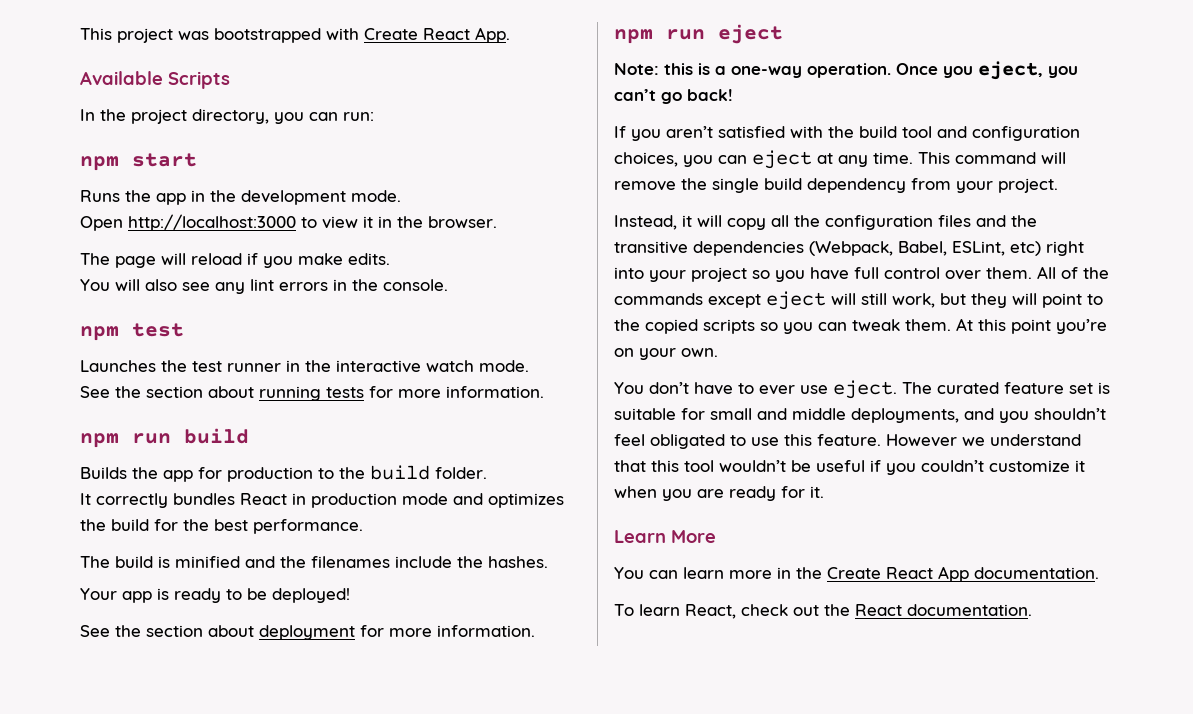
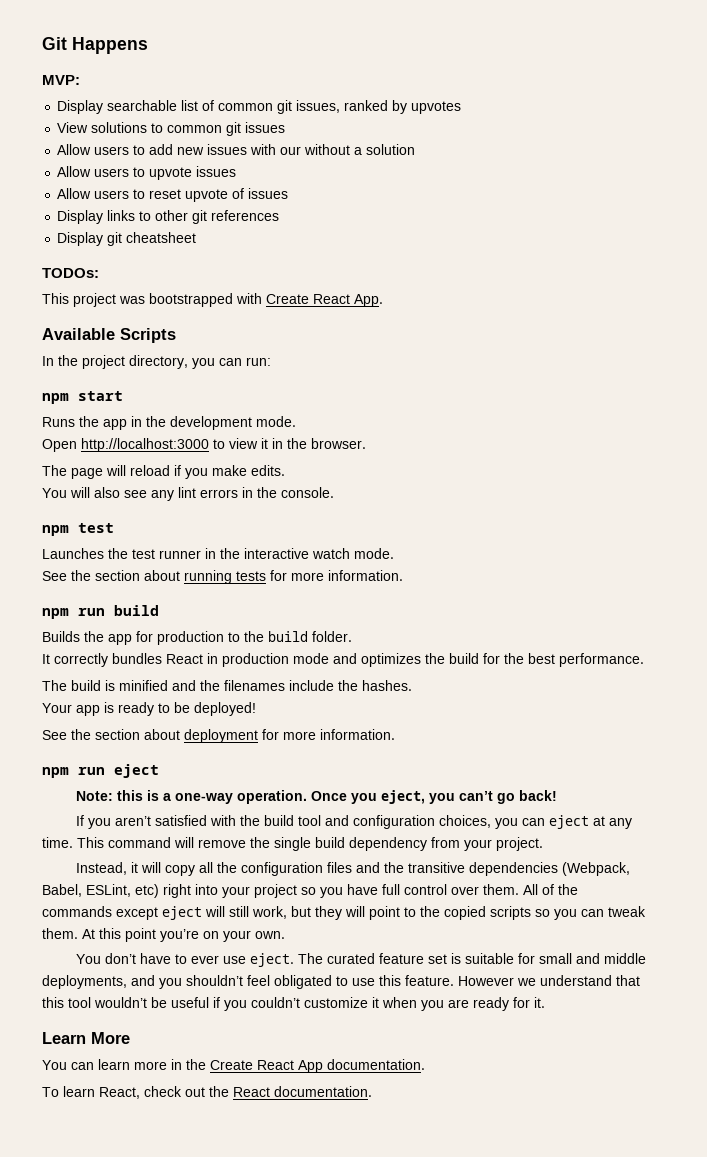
(80, 34) none -> [42,37,148,54] [42,75,80,85] [57,100,462,114] [57,122,286,136] [57,144,416,155] [57,166,237,180] [57,188,289,202] [57,210,280,224] [57,232,197,246] [42,268,99,278] Git Happens // MVP: // Display searchable list of common git issues, ranked by upvotes // View solutions to common git issues // Allow users to add new issues with our without a solution // Allow users to upvote issues // Allow users to reset upvote of issues // Display links to other git references // Display git cheatsheet // TODOs: //

